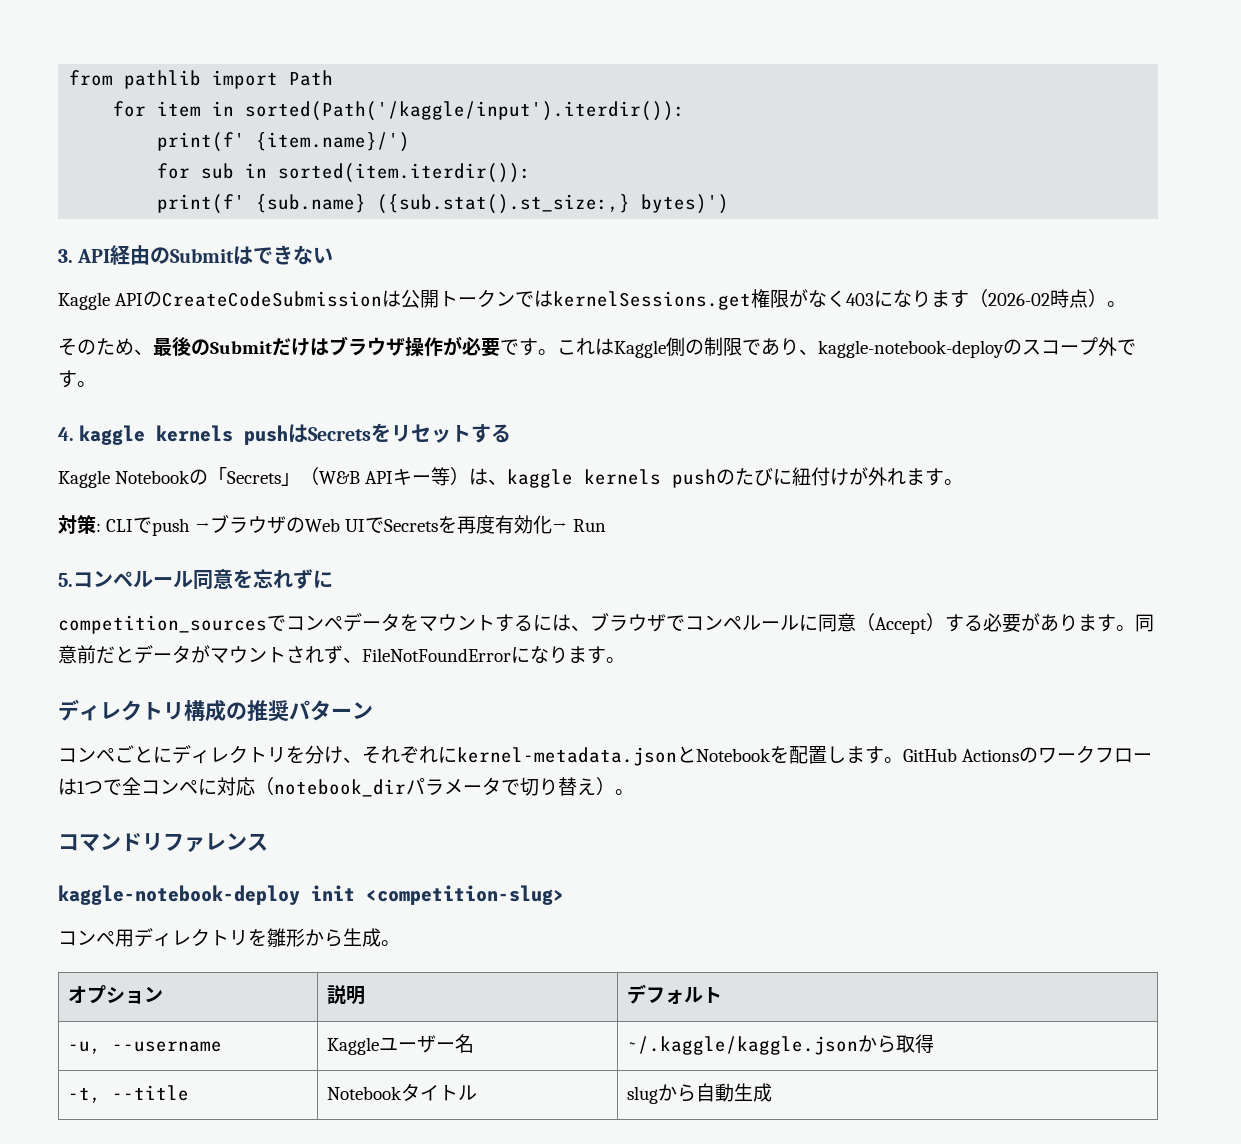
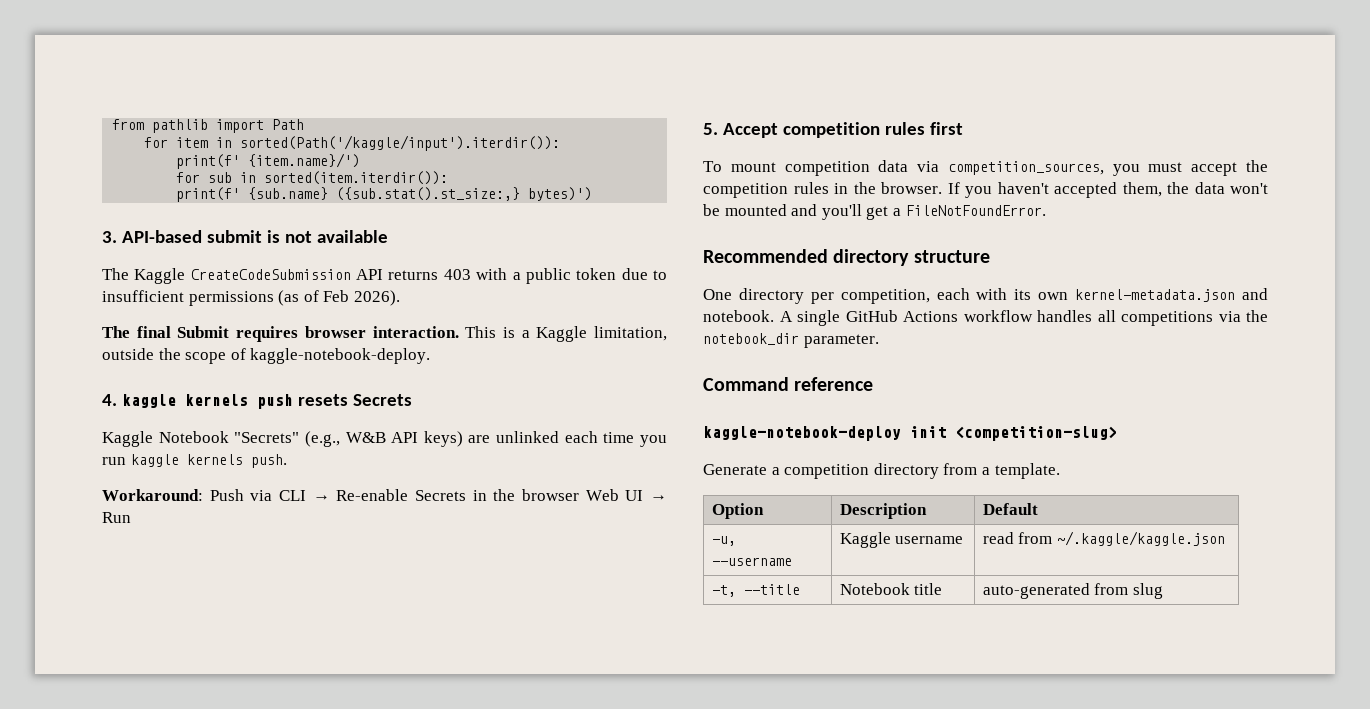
[77,245,334,265] [58,289,1127,310] [58,336,1136,358] [58,370,96,388] API経由のSubmitはできない // Kaggle APIのCreateCodeSubmissionは公開トークンではkernelSessions.get権限がなく403になります（2026-02時点）。 // そのため、最後のSubmitだけはブラウザ操作が必要です。これはKaggle側の制限であり、kaggle-notebook-deployのスコープ外です。 -> [121,230,388,243] [102,268,668,284] [102,290,400,306] [102,326,667,342] [102,348,431,364] API-based submit is not available // The Kaggle CreateCodeSubmission API returns 403 with a public token due to insufficient permissions (as of Feb 2026). // The final Submit requires browser interaction. This is a Kaggle limitation, outside the scope of kaggle-notebook-deploy.
[288,423,512,443] はSecretsをリセットする -> [297,394,412,406] resets Secrets
[189,467,964,488] [58,514,606,536] [58,569,333,590] [58,612,1154,634] [58,645,625,664] [58,699,373,722] [58,745,1153,766] [58,777,634,797] [58,833,268,852] [58,885,564,905] [58,928,400,948] [67,985,163,1004] [326,985,365,1005] [626,984,722,1004] の「Secrets」（W&B APIキー等）は、kaggle kernels pushのたびに紐付けが外れます。 // 対策: CLIでpush →ブラウザのWeb UIでSecretsを再度有効化→ Run // 5.コンペルール同意を忘れずに // competition_sourcesでコンペデータをマウントするには、ブラウザでコンペルールに同意（Accept）する必要があります。同意前だとデータがマウントされず、FileNotFoundErrorになります。 // ディレクトリ構成の推奨パターン // コンペごとにディレクトリを分け、それぞれにkernel-metadata.jsonとNotebookを配置します。GitHub Actionsのワークフローは1つで全コンペに対応（notebook_dirパラメータで切り替え）。 // コマンドリファレンス // kaggle-notebook-deploy init <competition-slug> // コンペ用ディレクトリを雛形から生成。 // オプション | 説明 | デフォルト -> [234,431,667,447] [102,454,287,468] [102,489,667,501] [102,512,131,523] [703,122,963,138] [703,160,1268,176] [703,182,1268,198] [703,204,1046,220] [703,249,990,266] [703,288,1268,304] [703,310,1268,326] [703,333,879,348] [703,377,874,391] [703,426,1117,441] [703,463,1060,479] [711,503,764,519] [839,503,927,519] [982,503,1038,515] "Secrets" (e.g., W&B API keys) are unlinked each time you run kaggle kernels push. // Workaround: Push via CLI → Re-enable Secrets in the browser Web UI → Run // 5. Accept competition rules first // To mount competition data via competition_sources, you must accept the competition rules in the browser. If you haven't accepted them, the data won't be mounted and you'll get a FileNotFoundError. // Recommended directory structure // One directory per competition, each with its own kernel-metadata.json and notebook. A single GitHub Actions workflow handles all competitions via the notebook_dir parameter. // Command reference // kaggle-notebook-deploy init <competition-slug> // Generate a competition directory from a template. // Option | Description | Default
[378,1034,474,1053] ユーザー名 | -> [895,536,964,544] [982,532,1053,544] username | read from
[857,1034,934,1053] から取得 -> (1225, 538) none
[400,1083,477,1101] [626,1083,772,1104] タイトル | slugから自動生成 -> [914,583,943,595] [982,583,1163,599] title | auto-generated from slug

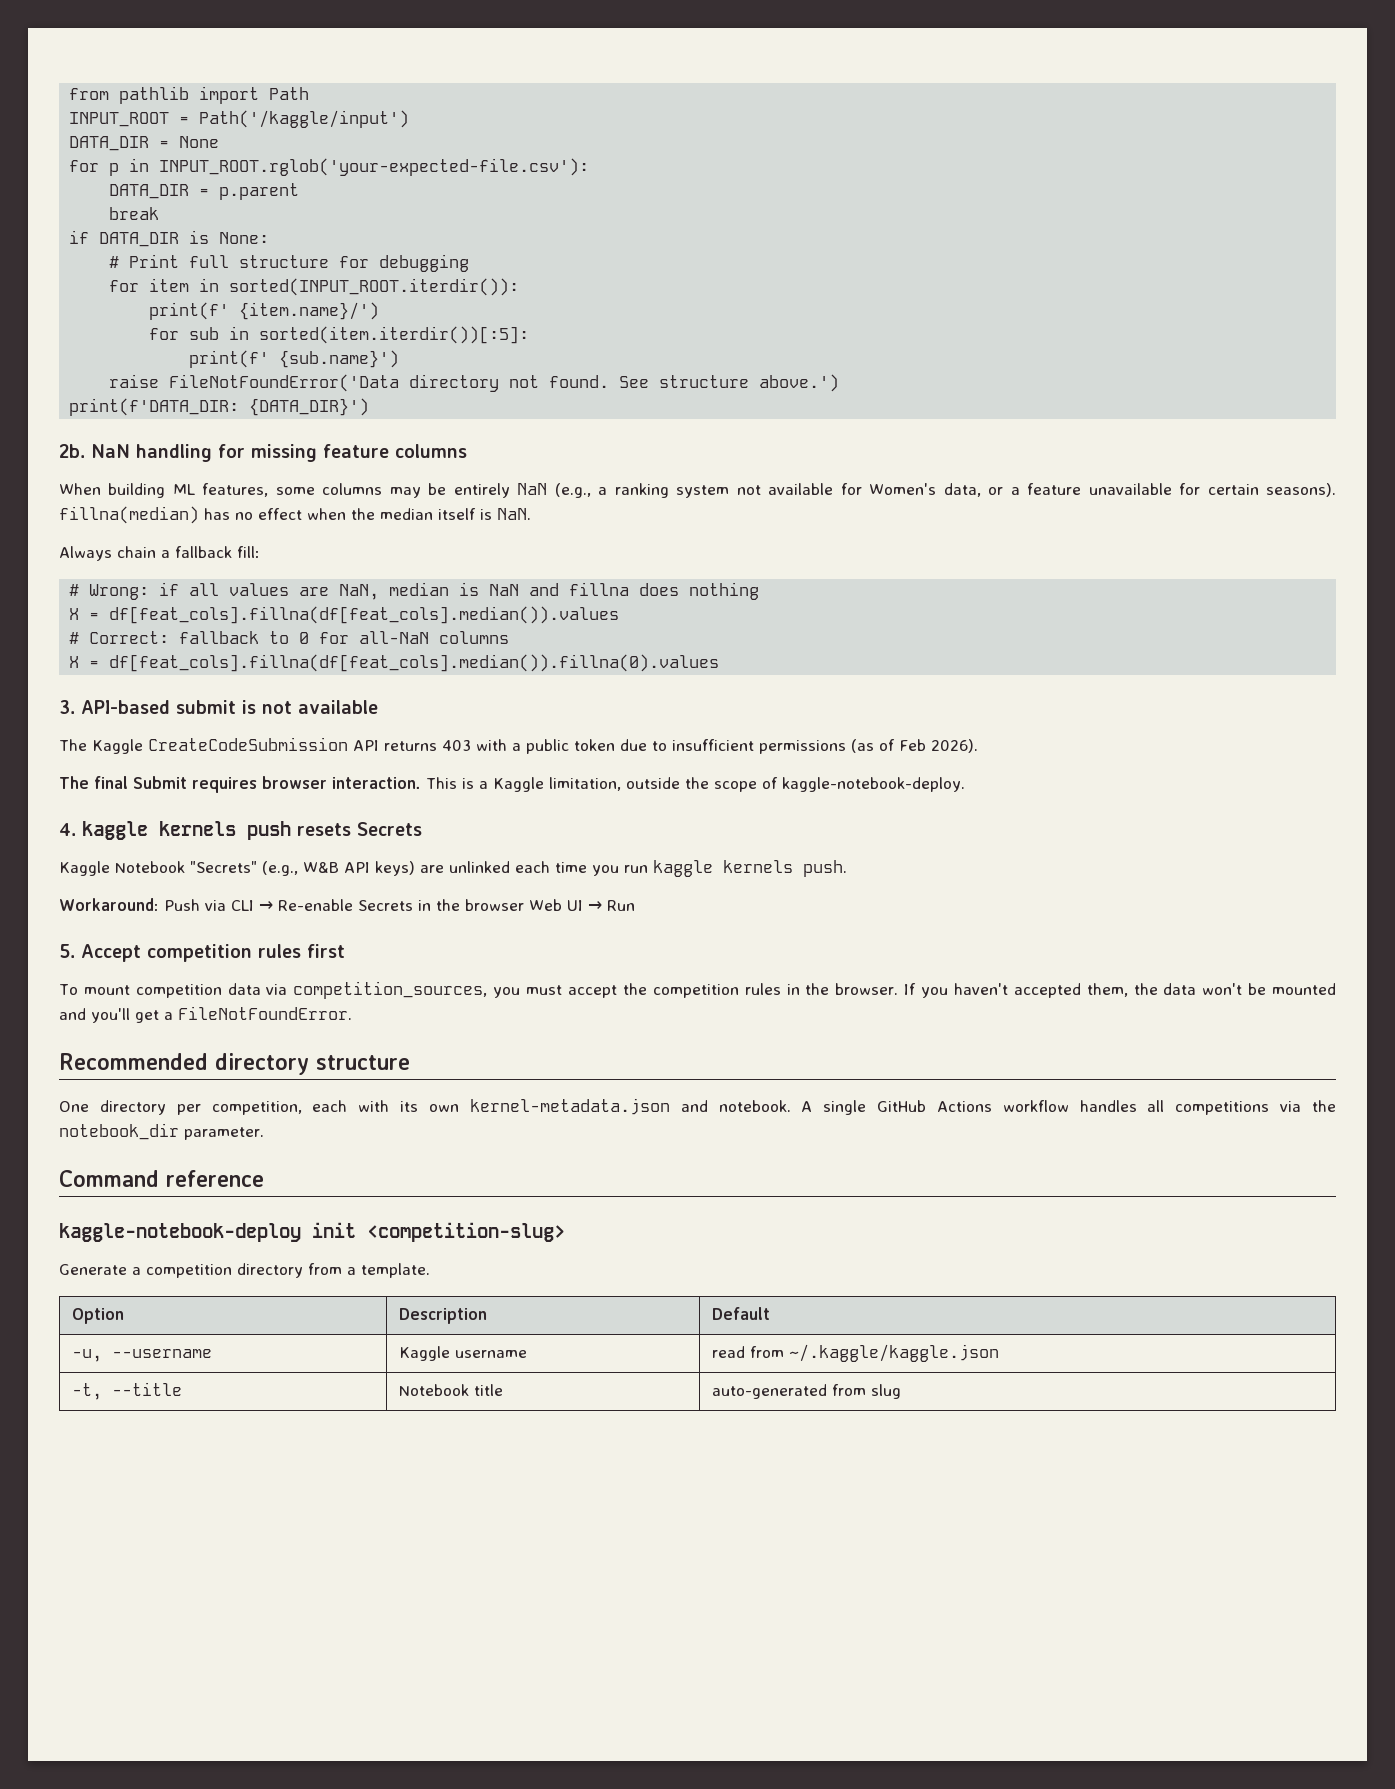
(305, 124) none -> [69,110,410,128] [69,136,220,151] [69,158,590,176] [109,183,300,200] [109,207,160,220] [69,230,270,247] [109,254,470,272] // INPUT_ROOT = Path('/kaggle/input') // DATA_DIR = None // for p in INPUT_ROOT.rglob('your-expected-file.csv'): // DATA_DIR = p.parent // break // if DATA_DIR is None: // # Print full structure for debugging
[240,135,561,151] sorted(Path('/kaggle/input').iterdir()): -> [229,278,520,296] sorted(INPUT_ROOT.iterdir()):
[264,171,449,185] [176,187,593,202] sorted(item.iterdir()): // print(f' {sub.name} ({sub.stat().st_size:,} bytes)') -> [259,326,530,344] [189,350,400,368] [109,374,840,392] [69,398,370,416] [59,444,467,462] [59,483,1337,498] [59,506,531,524] [59,546,260,561] [69,582,760,600] [69,606,620,624] [69,631,510,644] [69,654,720,672] sorted(item.iterdir())[:5]: // print(f' {sub.name}') // raise FileNotFoundError('Data directory not found. See structure above.') // print(f'DATA_DIR: {DATA_DIR}') // 2b. NaN handling for missing feature columns // When building ML features, some columns may be entirely NaN (e.g., a ranking system not available for Women's data, or a feature unavailable for certain seasons). fillna(median) has no effect when the median itself is NaN. // Always chain a fallback fill: // # Wrong: if all values are NaN, median is NaN and fillna does nothing // X = df[feat_cols].fillna(df[feat_cols].median()).values // # Correct: fallback to 0 for all-NaN columns // X = df[feat_cols].fillna(df[feat_cols].median()).fillna(0).values

